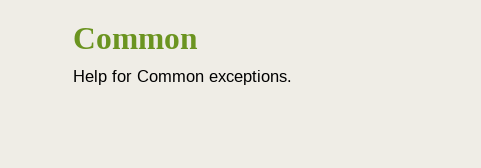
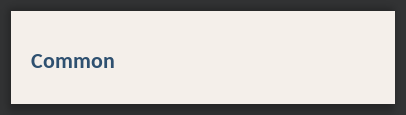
[73,28,198,49] [73,70,292,85] Common // Help for Common exceptions. -> [31,54,115,68] Common

